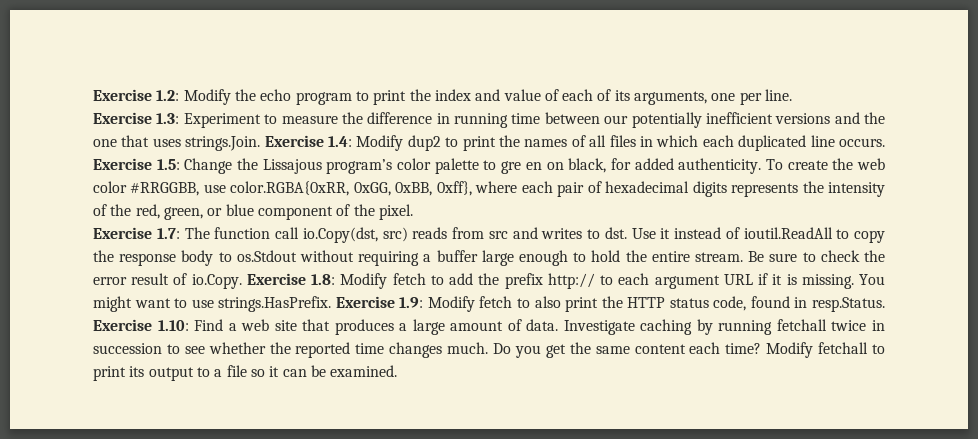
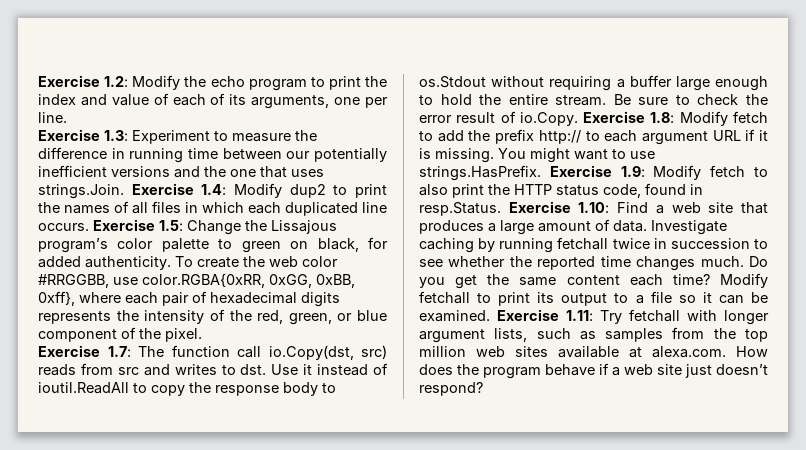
[501,161,542,174] gre en -> [241,241,281,253] green
(398, 371) none -> [497,309,769,325] [419,327,768,343] [419,346,768,358] [419,363,768,379] [419,382,483,396] Exercise 1.11: Try fetchall with longer argument lists, such as samples from the top million web sites available at alexa.com. How does the program behave if a web site just doesn’t respond?

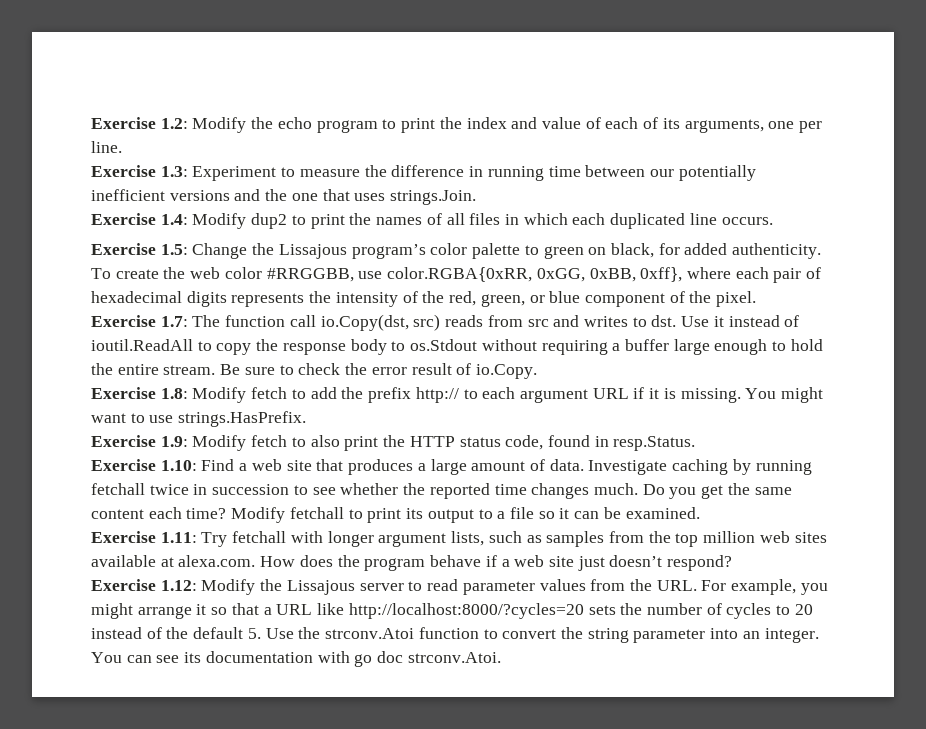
(124, 191) none -> (477, 197) //
(89, 227) none -> (773, 221) //
(578, 119) none -> (537, 371) //
(541, 173) none -> (307, 419) //
(501, 209) none -> (696, 443) //
(490, 316) none -> (700, 513) //
(483, 389) none -> [91,579,828,595] [91,603,813,619] [91,627,819,643] [91,651,501,667] // Exercise 1.12: Modify the Lissajous server to read parameter values from the URL. For example, you might arrange it so that a URL like http://localhost:8000/?cycles=20 sets the number of cycles to 20 instead of the default 5. Use the strconv.Atoi function to convert the string parameter into an integer. You can see its documentation with go doc strconv.Atoi.

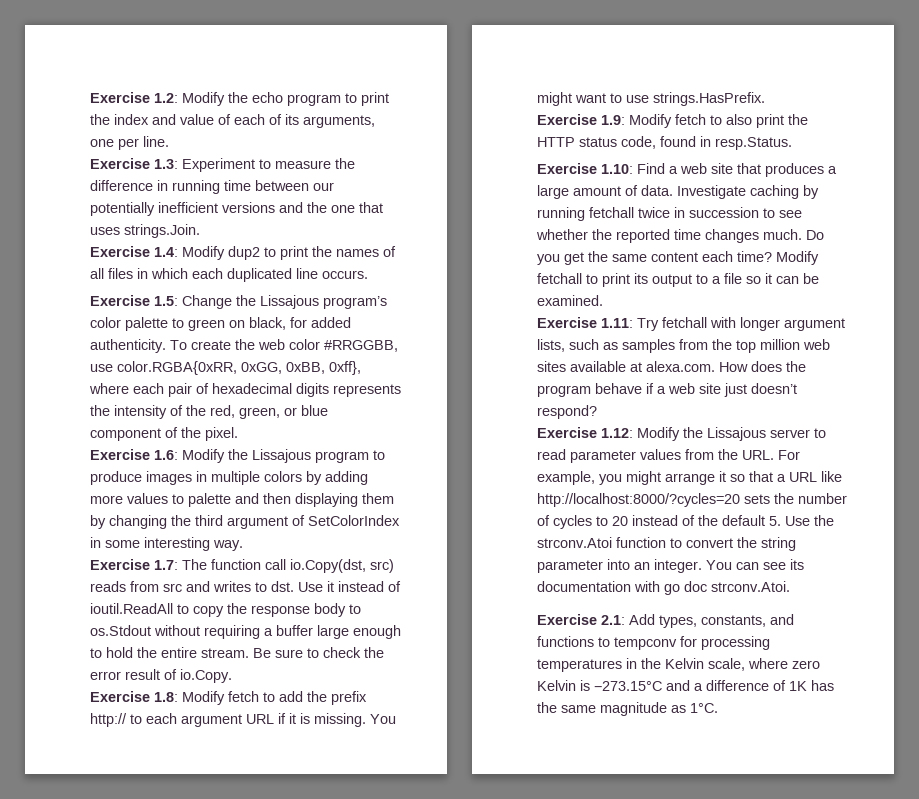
(757, 299) none -> [90,449,385,463] [90,471,368,485] [90,493,394,507] [90,515,400,529] [90,537,243,551] // Exercise 1.6: Modify the Lissajous program to produce images in multiple colors by adding more values to palette and then displaying them by changing the third argument of SetColorIndex in some interesting way.
(501, 657) none -> [537,614,794,628] [537,636,770,650] [537,658,820,672] [537,680,834,691] [537,702,718,716] // Exercise 2.1: Add types, constants, and functions to tempconv for processing temperatures in the Kelvin scale, where zero Kelvin is −273.15°C and a difference of 1K has the same magnitude as 1°C.

